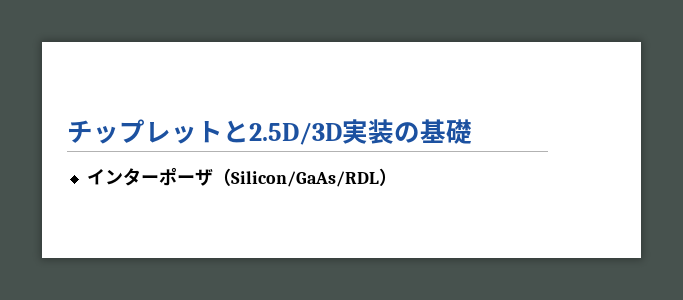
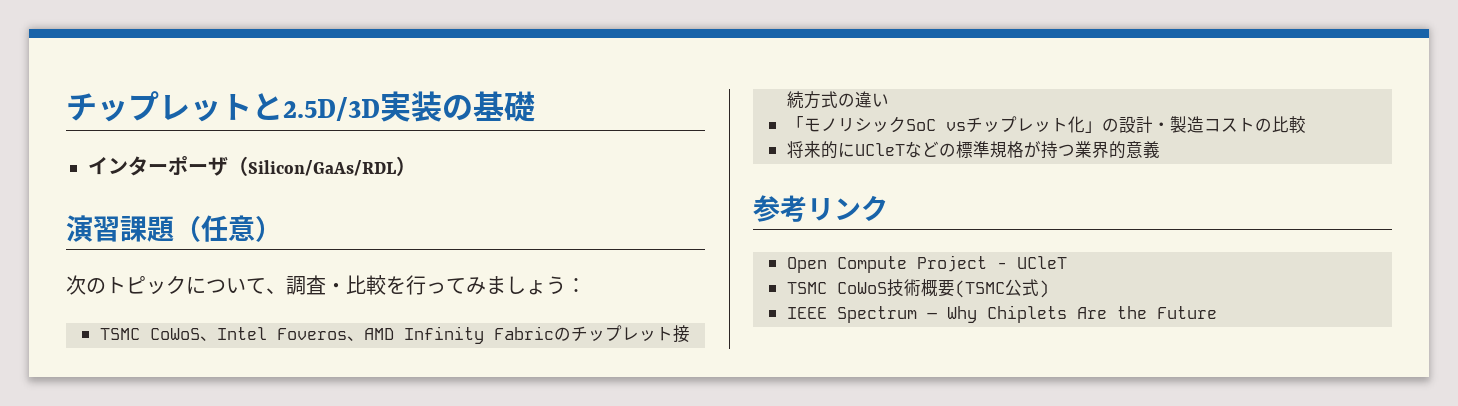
(397, 177) none -> [66,215,282,242] [66,275,586,295] [100,325,690,344] [787,91,889,109] [787,116,1306,133] [787,141,1160,159] [753,195,888,222] [787,255,1067,273] [787,279,1049,298] [787,305,1217,323] // 演習課題（任意） // 次のトピックについて、調査・比較を行ってみましょう： // TSMC CoWoS、Intel Foveros、AMD Infinity Fabricのチップレット接続方式の違い // 「モノリシックSoC vsチップレット化」の設計・製造コストの比較 // 将来的にUCleTなどの標準規格が持つ業界的意義 // 参考リンク // Open Compute Project - UCleT // TSMC CoWoS技術概要(TSMC公式) // IEEE Spectrum – Why Chiplets Are the Future

